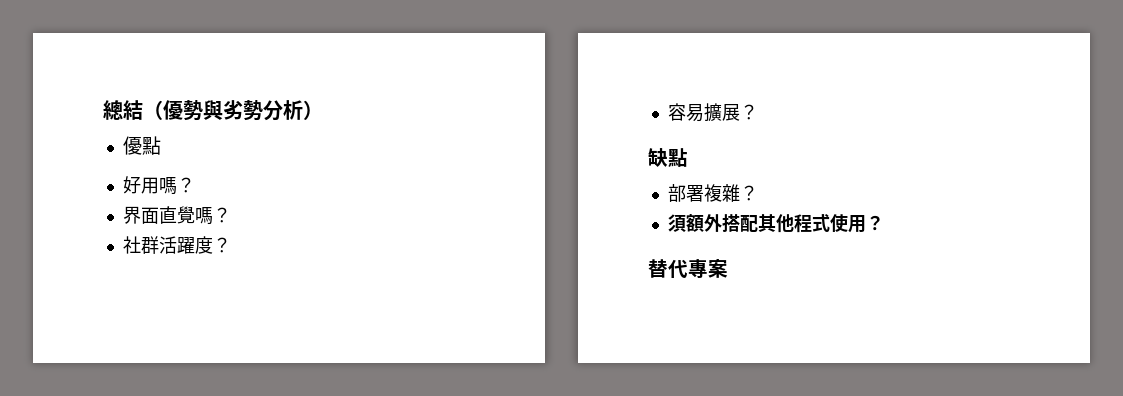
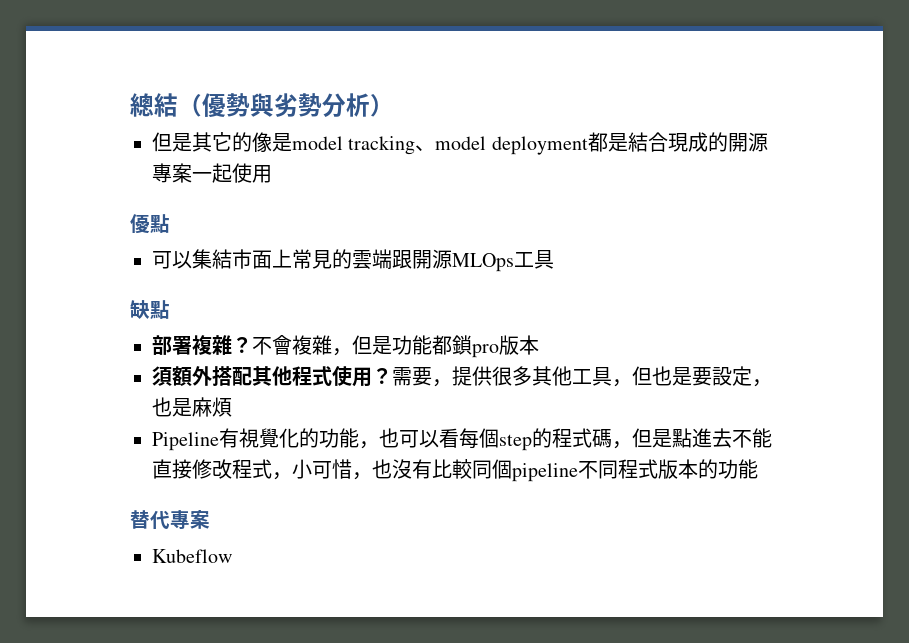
[122,136,161,155] [122,176,195,195] [122,206,231,225] [122,236,231,254] [667,103,758,122] [648,148,688,167] [667,184,758,202] 優點 // 好用嗎？ // 界面直覺嗎？ // 社群活躍度？ // 容易擴展？ // 缺點 // 部署複雜？ -> [152,132,768,155] [152,163,272,183] [130,214,170,234] [152,249,554,272] [130,300,170,319] [152,335,539,358] 但是其它的像是model tracking、model deployment都是結合現成的開源專案一起使用 // 優點 // 可以集結市面上常見的雲端跟開源MLOps工具 // 缺點 // 部署複雜？不會複雜，但是功能都鎖pro版本
(884, 223) none -> [392,366,772,387] [152,397,232,417] [152,428,772,451] [152,459,758,482] 需要，提供很多其他工具，但也是要設定，也是麻煩 // Pipeline有視覺化的功能，也可以看每個step的程式碼，但是點進去不能直接修改程式，小可惜，也沒有比較同個pipeline不同程式版本的功能
(728, 268) none -> [152,549,232,563] // Kubeflow

